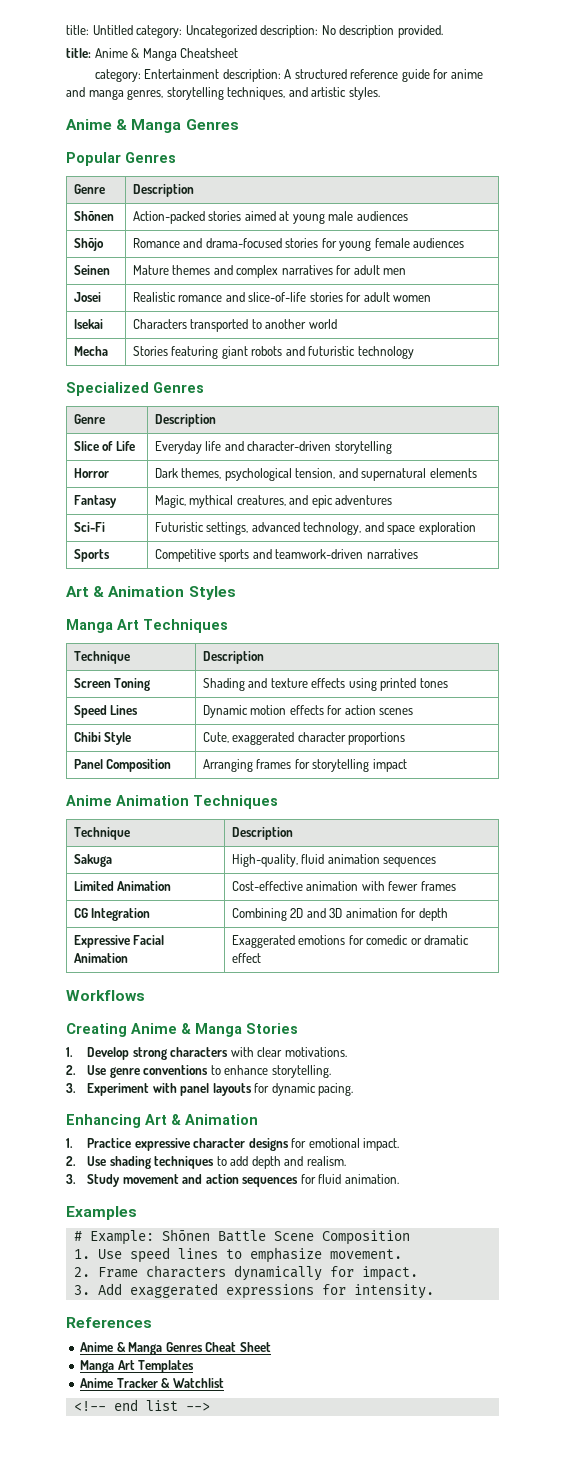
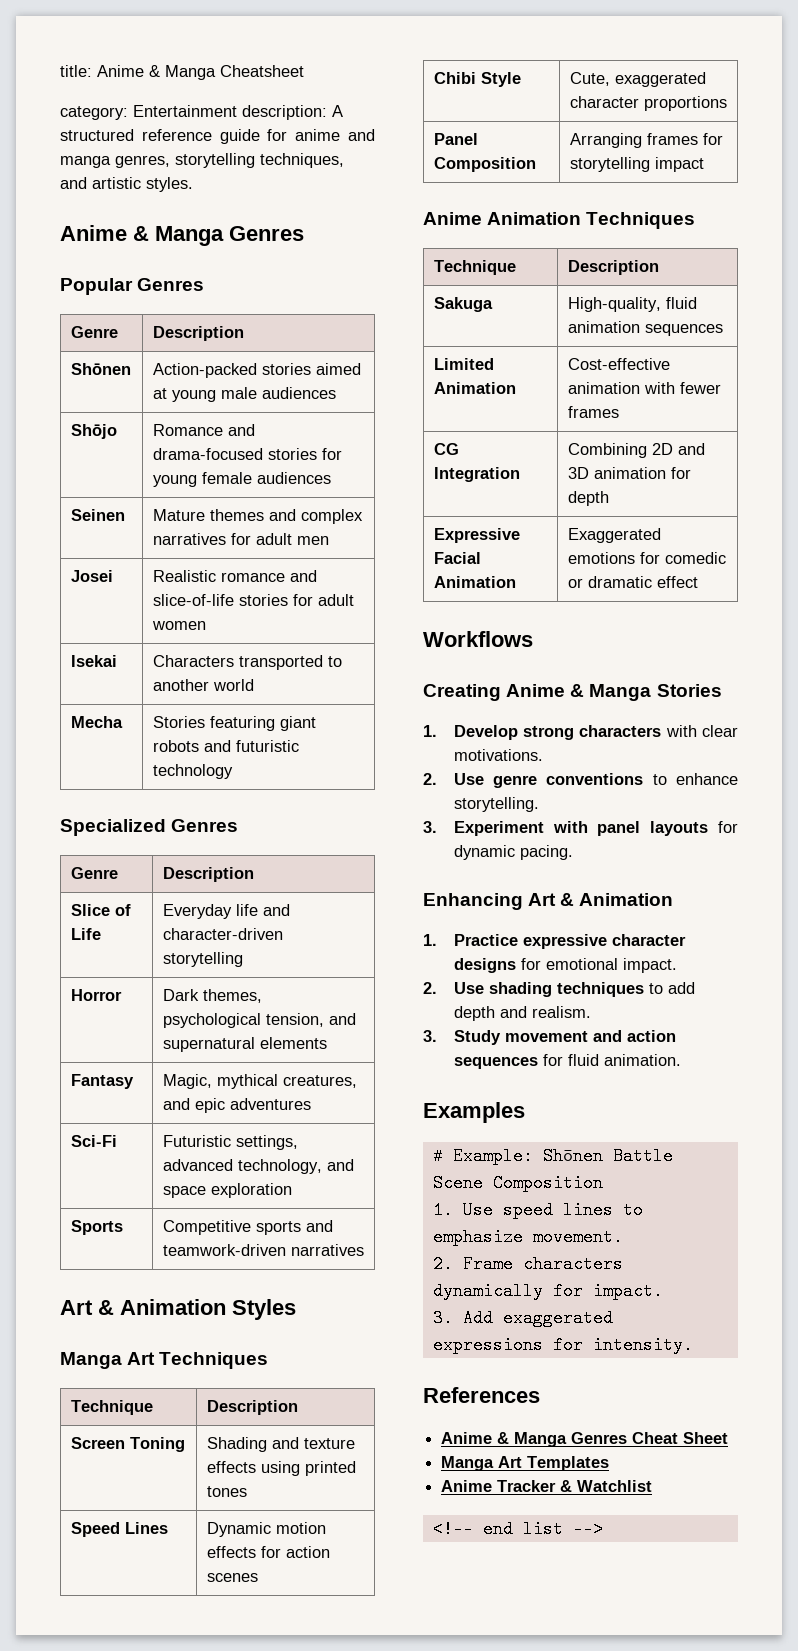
[66,25,443,38] [66,48,91,58] title: Untitled category: Uncategorized description: No description provided. // title: -> [60,65,92,77] title:

